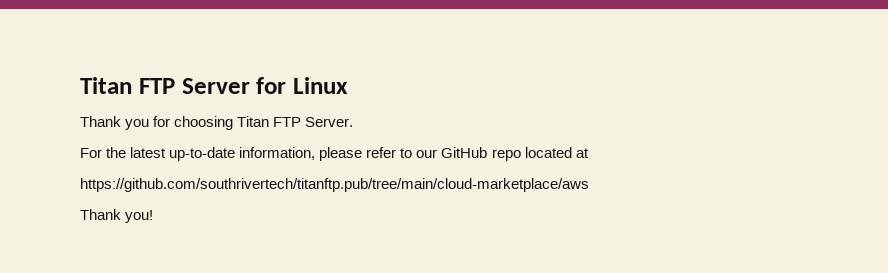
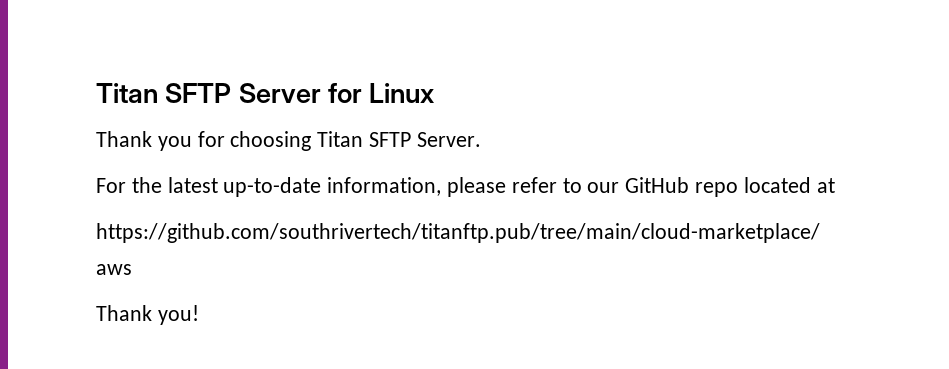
[80,77,175,94] Titan FTP -> [96,83,232,103] Titan SFTP
[273,117,302,127] FTP -> [369,132,412,147] SFTP

